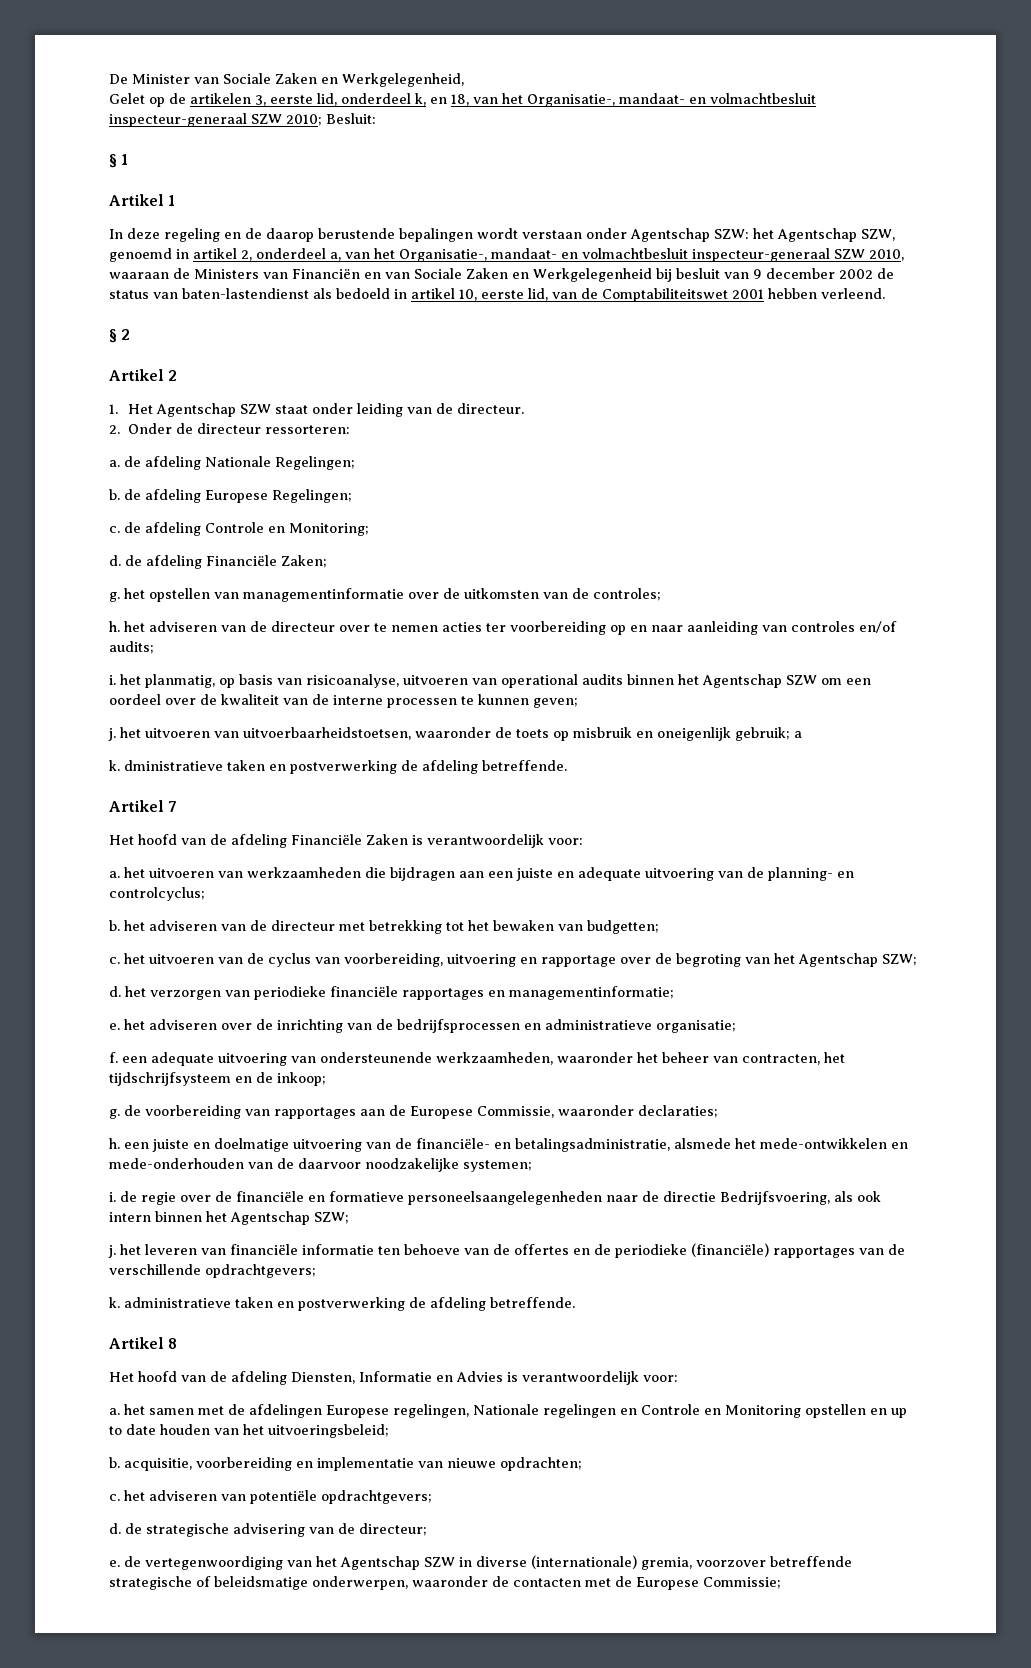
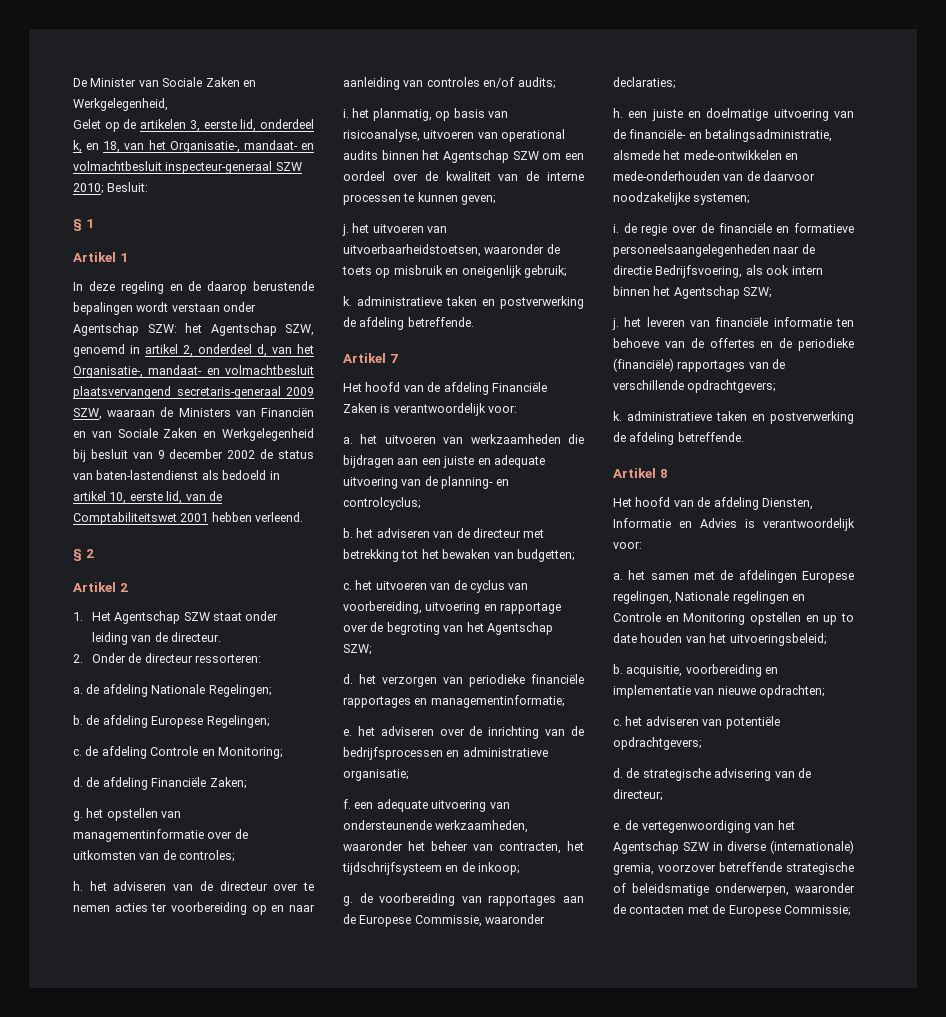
[330,248,904,262] a, van het Organisatie-, mandaat- en volmachtbesluit inspecteur-generaal SZW 2010, -> [257,344,314,357] [73,365,314,378] [73,386,314,399] [73,408,102,420] d, van het Organisatie-, mandaat- en volmachtbesluit plaatsvervangend secretaris-generaal 2009 SZW,
[794,731,802,738] [109,760,223,771] a // k. dministratieve -> [343,296,442,306] // k. administratieve

